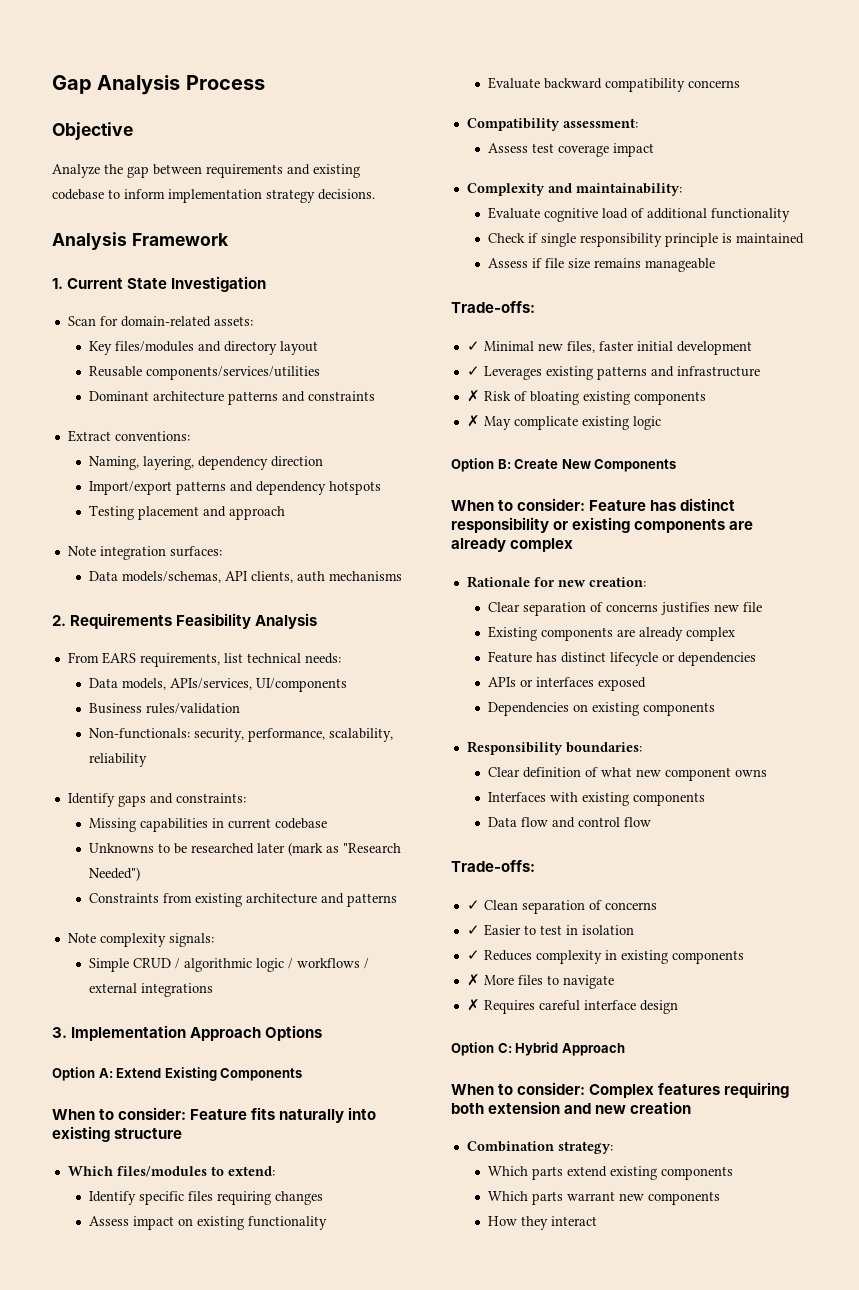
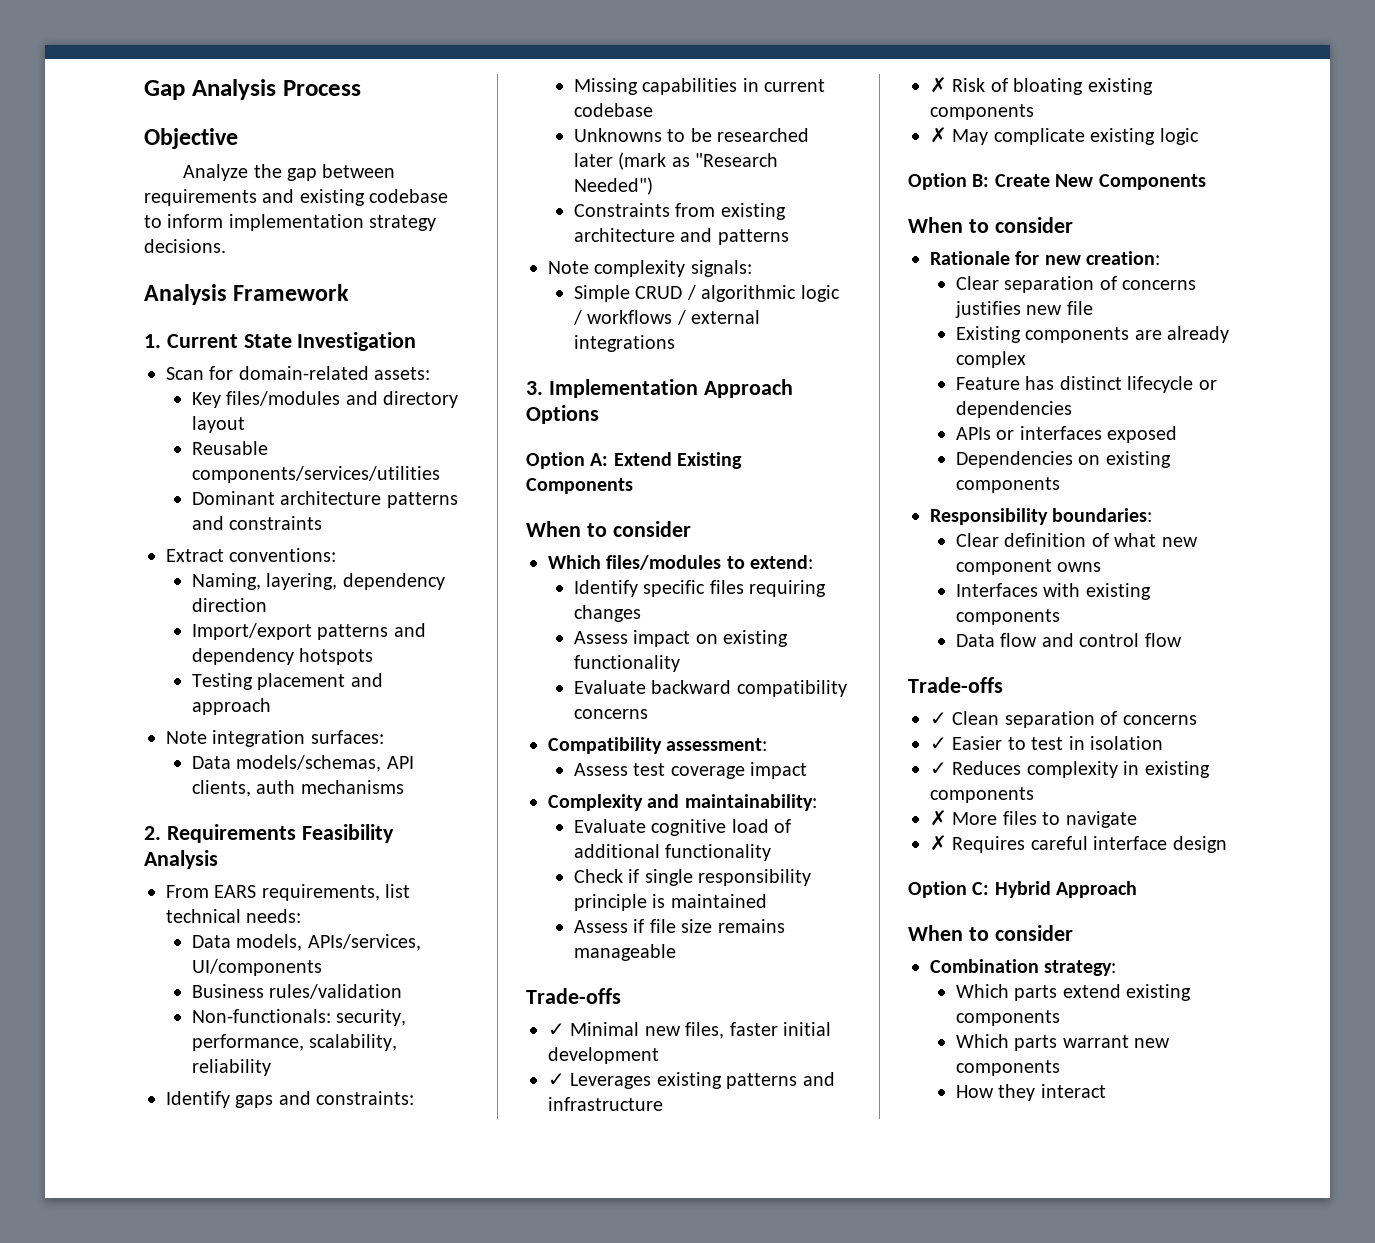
[118,1107,377,1123] [52,1126,183,1142] consider: Feature fits naturally into existing structure -> [612,521,691,537] consider
[451,301,535,313] Trade-offs: -> [526,988,621,1004] Trade-offs
[517,498,736,511] [451,517,754,533] [451,538,574,552] consider: Feature has distinct responsibility or existing components are already complex -> [994,217,1073,233] consider
[451,860,535,872] Trade-offs: -> [908,677,1003,693] Trade-offs
[517,1082,790,1098] [451,1101,692,1114] consider: Complex features requiring both extension and new creation -> [994,925,1073,941] consider

